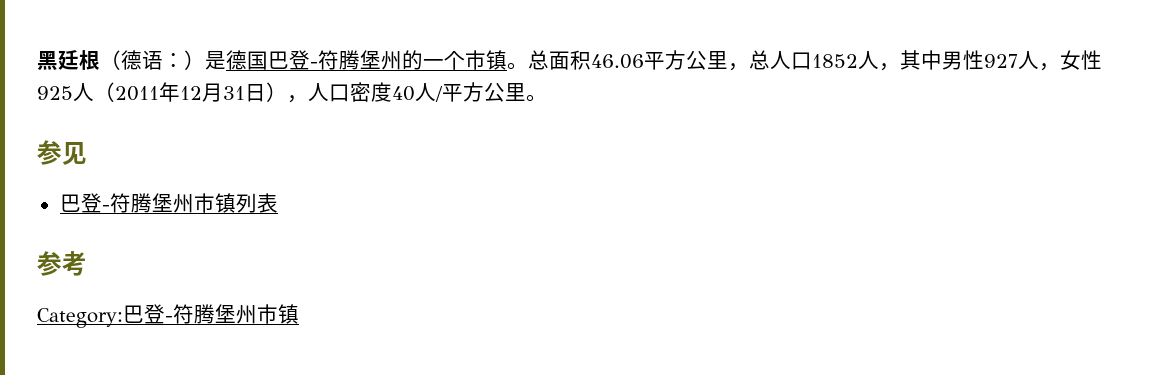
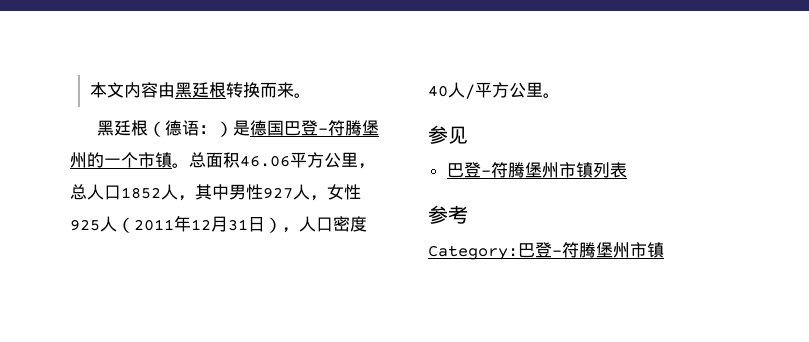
(37, 60) none -> [89,82,311,98] 本文内容由黑廷根转换而来。 //

